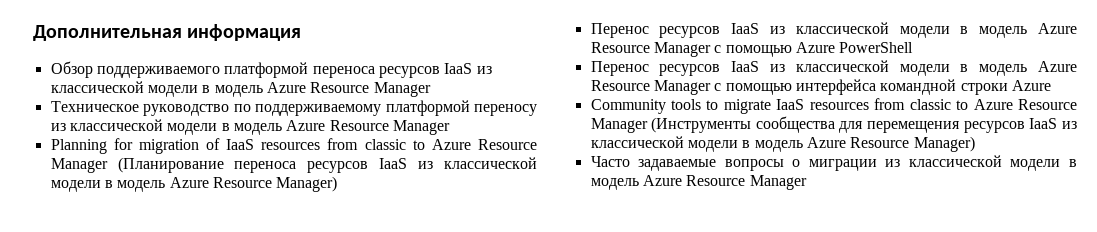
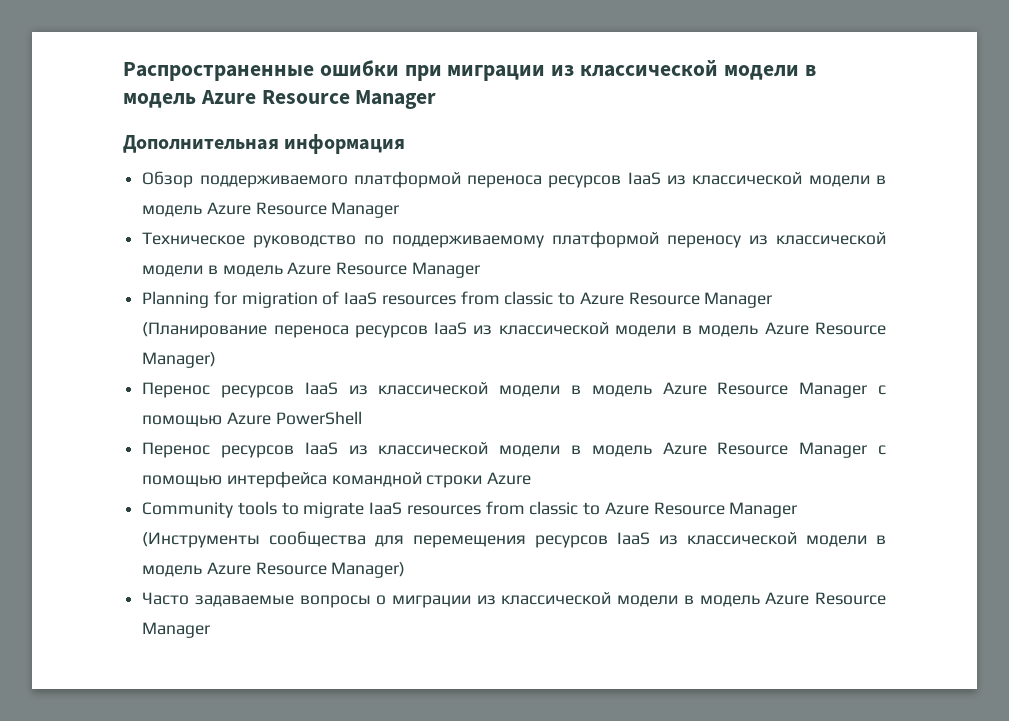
(33, 33) none -> [123,60,816,81] [123,90,437,109] Распространенные ошибки при миграции из классической модели в модель Azure Resource Manager //

